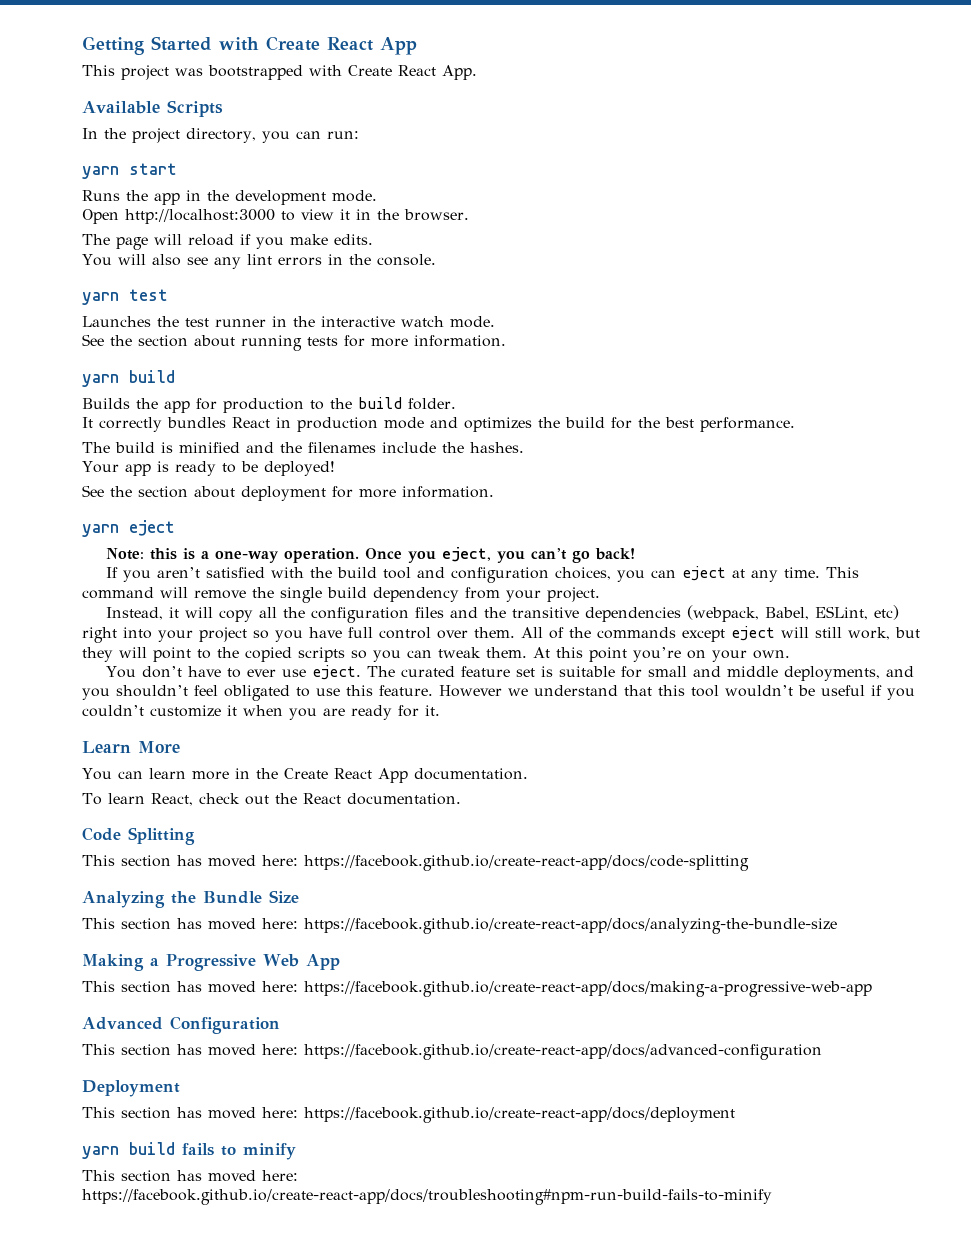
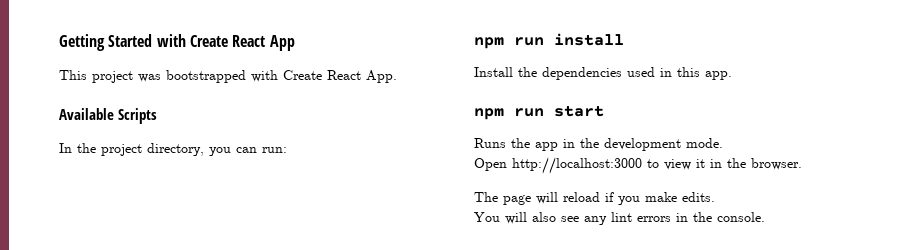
[82,166,119,179] yarn -> [474,33,624,49] [474,67,732,80] [474,108,544,120] npm run install // Install the dependencies used in this app. // npm run
[82,289,168,305] [82,316,495,328] [82,334,506,351] [82,370,175,387] [82,397,456,413] [82,417,795,432] [82,442,524,453] [82,461,335,476] [82,485,494,501] [82,520,175,537] [106,547,636,563] [106,566,860,583] [82,587,600,603] [106,605,900,623] [82,626,920,643] [82,647,790,662] [106,665,915,681] [82,685,915,701] [82,705,440,720] [82,741,180,753] [82,768,528,783] [82,793,461,806] [82,827,195,845] [82,855,749,871] [82,890,299,908] [82,918,837,934] [82,954,340,971] [82,981,872,997] [82,1016,280,1034] [82,1044,822,1060] [82,1080,180,1097] [82,1107,735,1123] [82,1142,296,1160] [82,1170,298,1182] [82,1189,772,1205] // yarn test // Launches the test runner in the interactive watch mode. // See the section about running tests for more information. // yarn build // Builds the app for production to the build folder. // It correctly bundles React in production mode and optimizes the build for the best performance. // The build is minified and the filenames include the hashes. // Your app is ready to be deployed! // See the section about deployment for more information. // yarn eject // Note: this is a one-way operation. Once you eject, you can’t go back! // If you aren’t satisfied with the build tool and configuration choices, you can eject at any time. This command will remove the single build dependency from your project. // Instead, it will copy all the configuration files and the transitive dependencies (webpack, Babel, ESLint, etc) right into your project so you have full control over them. All of the commands except eject will still work, but they will point to the copied scripts so you can tweak them. At this point you’re on your own. // You don’t have to ever use eject. The curated feature set is suitable for small and middle deployments, and you shouldn’t feel obligated to use this feature. However we understand that this tool wouldn’t be useful if you couldn’t customize it when you are ready for it. // Learn More // You can learn more in the Create React App documentation. // To learn React, check out the React documentation. // Code Splitting // This section has moved here: https://facebook.github.io/create-react-app/docs/code-splitting // Analyzing the Bundle Size // This section has moved here: https://facebook.github.io/create-react-app/docs/analyzing-the-bundle-size // Making a Progressive Web App // This section has moved here: https://facebook.github.io/create-react-app/docs/making-a-progressive-web-app // Advanced Configuration // This section has moved here: https://facebook.github.io/create-react-app/docs/advanced-configuration // Deployment // This section has moved here: https://facebook.github.io/create-react-app/docs/deployment // yarn build fails to minify // This section has moved here: https://facebook.github.io/create-react-app/docs/troubleshooting#npm-run-build-fails-to-minify -> (765, 217) none

